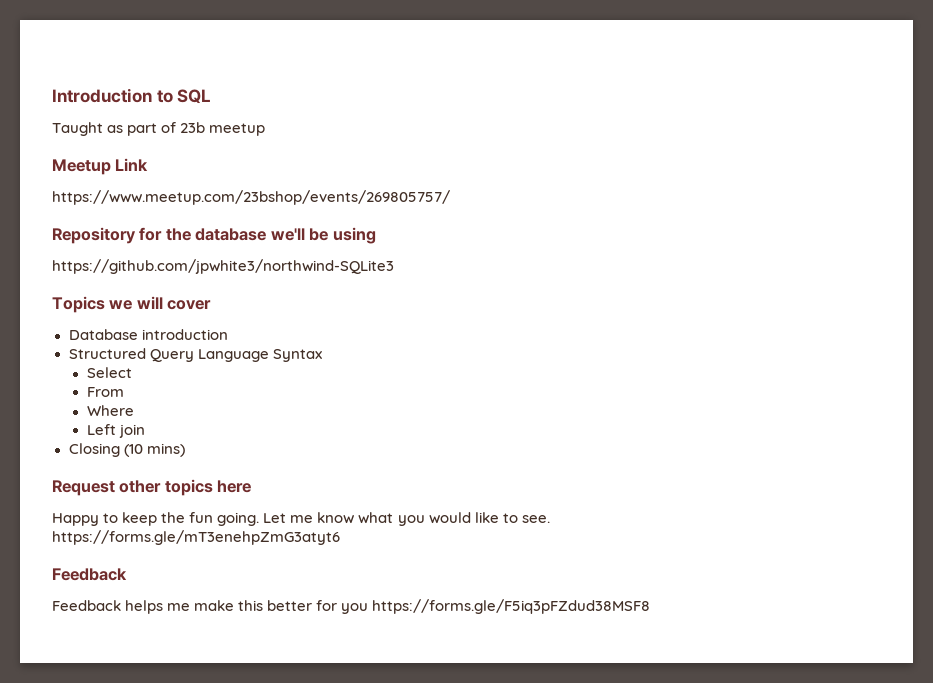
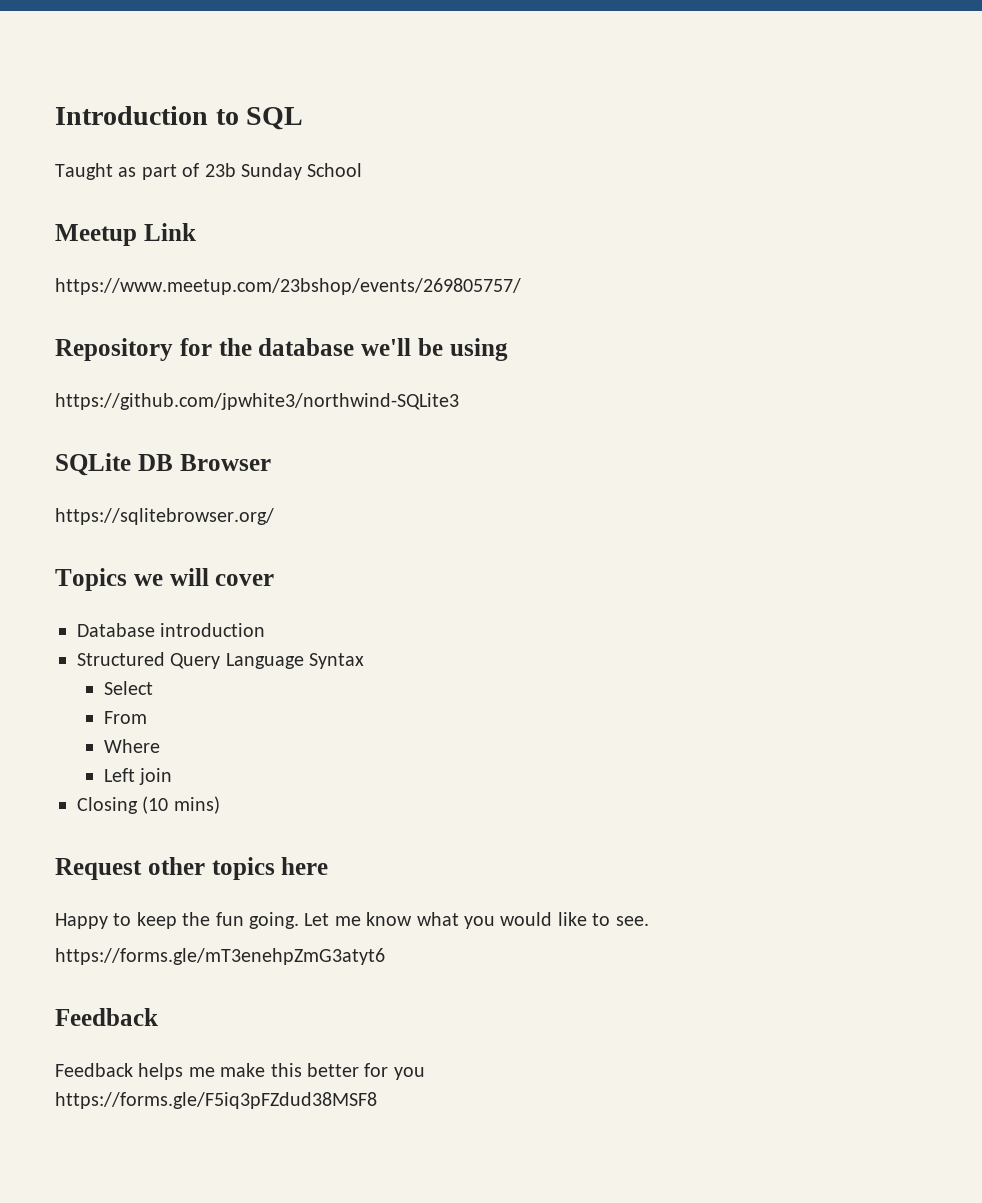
[209,123,266,136] meetup -> [241,163,363,180] Sunday School
(394, 266) none -> [55,453,271,476] [55,508,274,525] // SQLite DB Browser // https://sqlitebrowser.org/
(369, 608) none -> (425, 1073) //

